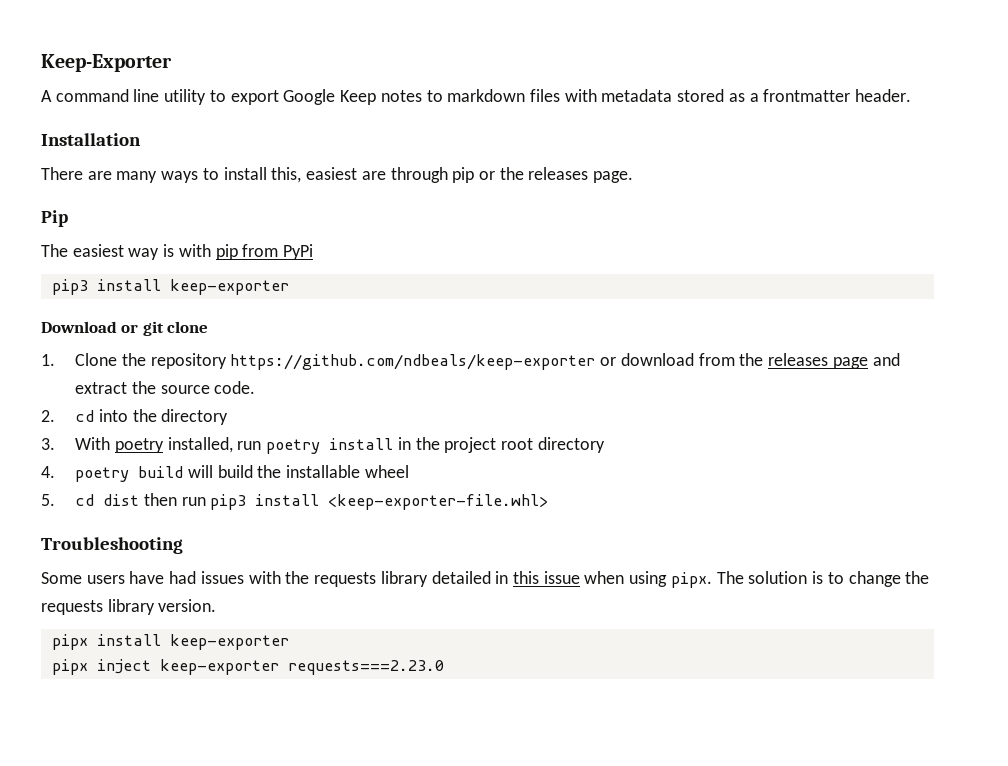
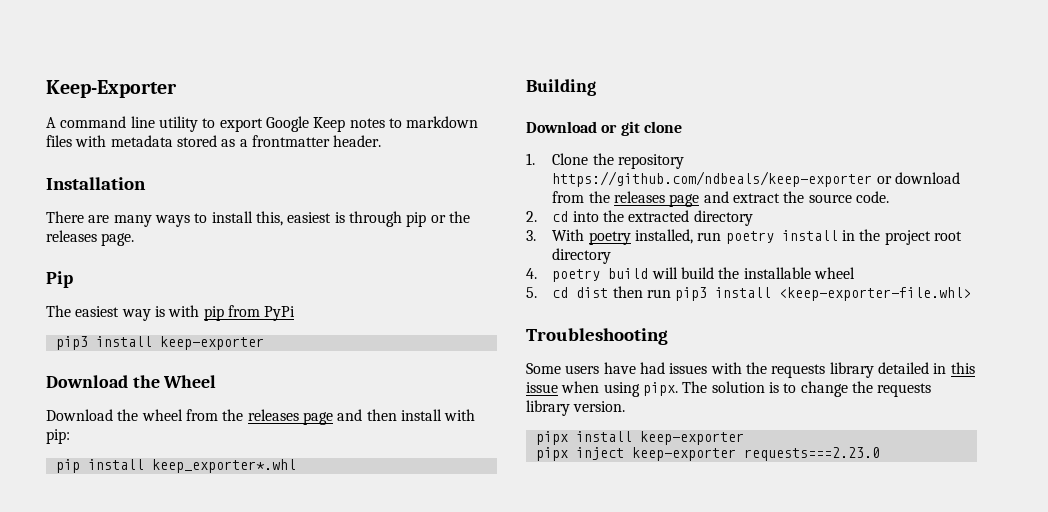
[361,171,386,180] are -> [334,212,345,223] is
(289, 287) none -> [46,375,217,388] [46,409,476,425] [46,429,70,444] [55,459,296,473] [526,79,596,96] // Download the Wheel // Download the wheel from the releases page and then install with pip: // pip install keep_exporter*.whl // Building
(157, 415) none -> [628,210,690,222] extracted

